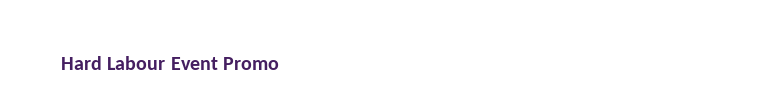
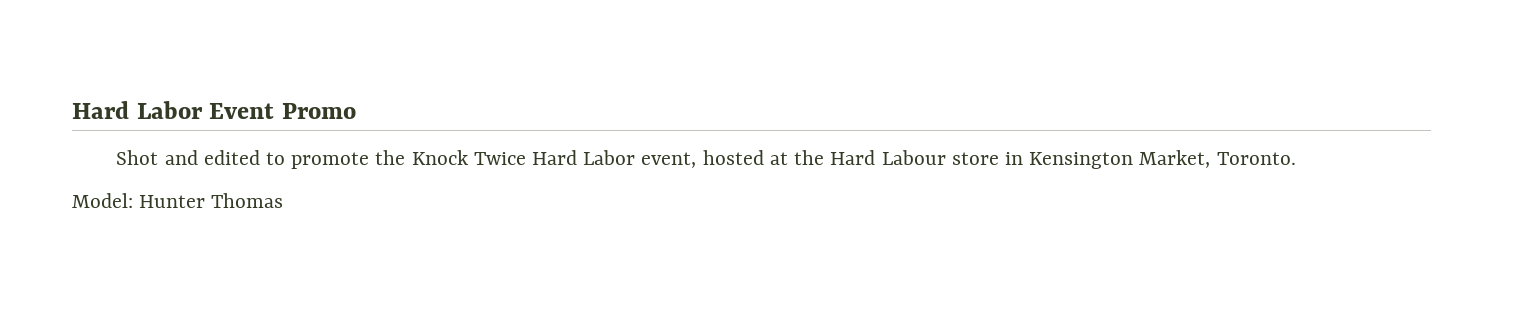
[61,56,280,70] Hard Labour Event Promo -> [72,101,356,119] [116,150,1296,169] [72,193,284,208] Hard Labor Event Promo // Shot and edited to promote the Knock Twice Hard Labor event, hosted at the Hard Labour store in Kensington Market, Toronto. // Model: Hunter Thomas

